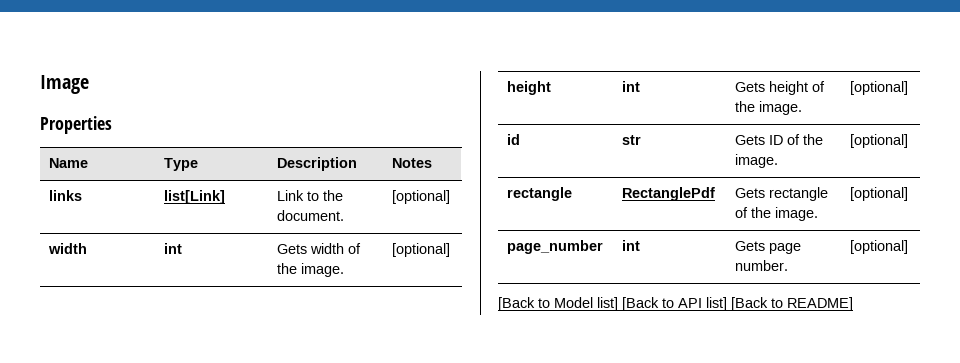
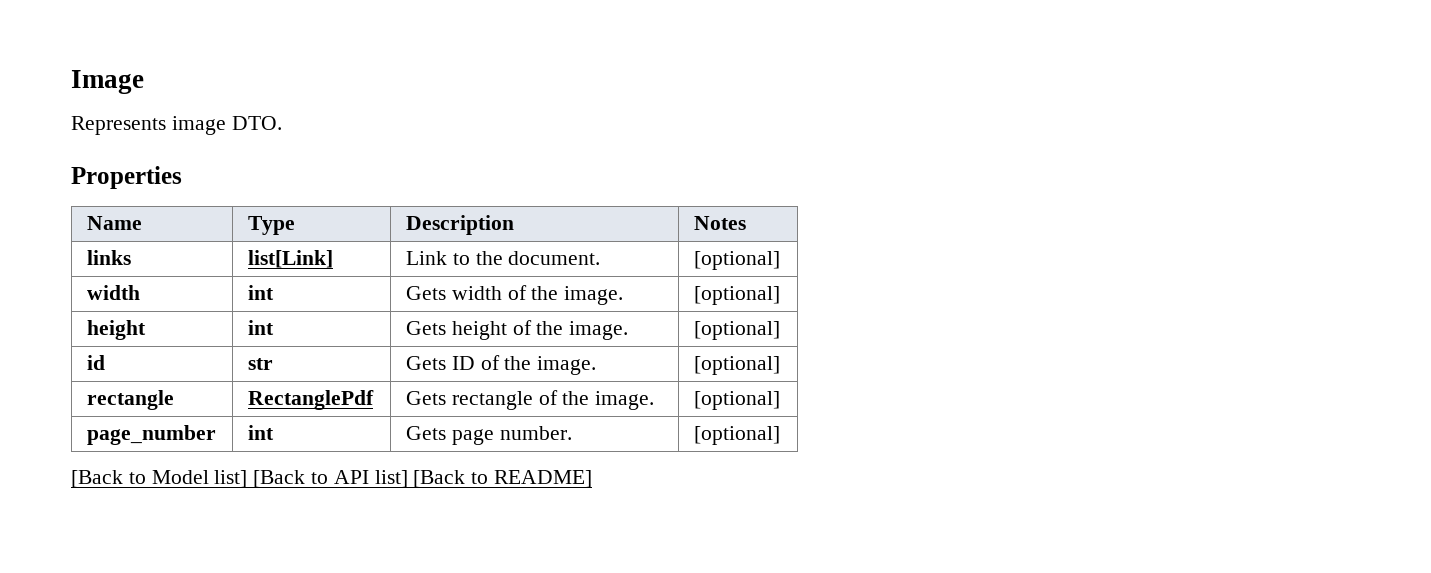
(89, 84) none -> [71,116,282,135] // Represents image DTO.

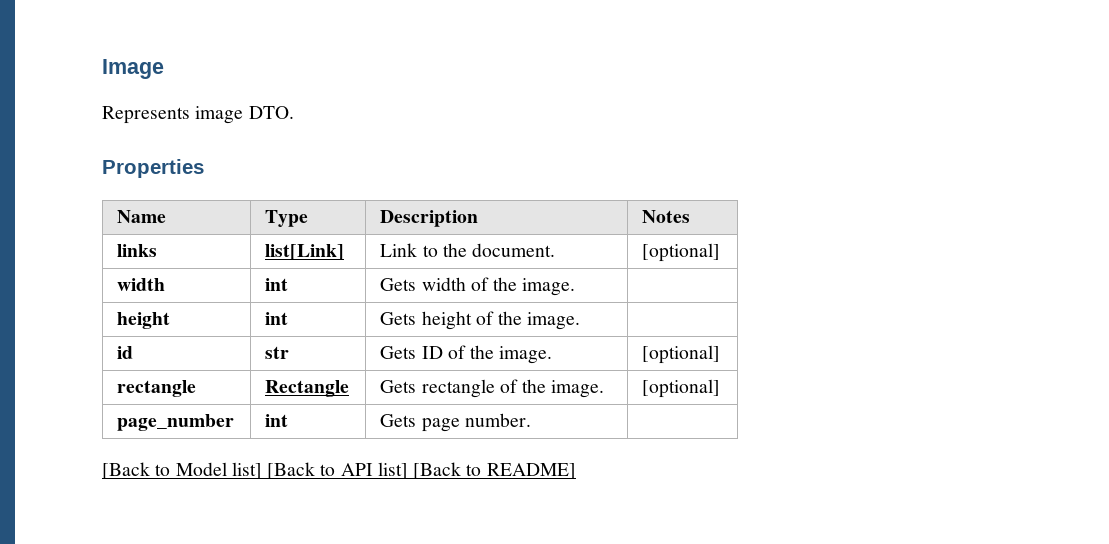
[693,286,780,305] [optional] -> (576, 287) none
[693,321,780,340] [optional] -> (581, 321) none
[247,390,374,410] RectanglePdf -> [265,380,350,397] Rectangle
[693,426,780,445] [optional] -> (531, 420) none

